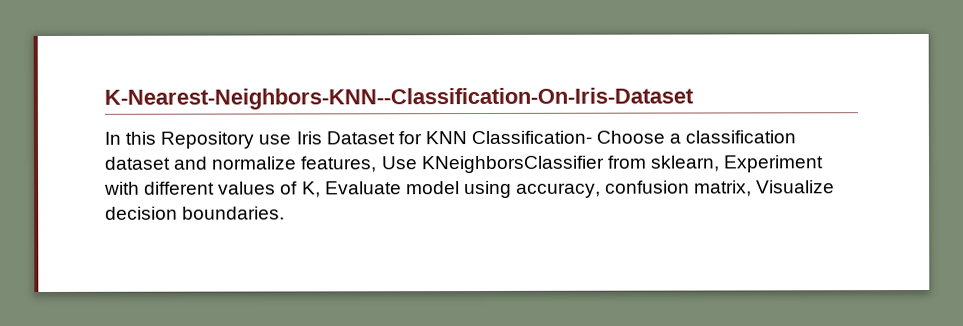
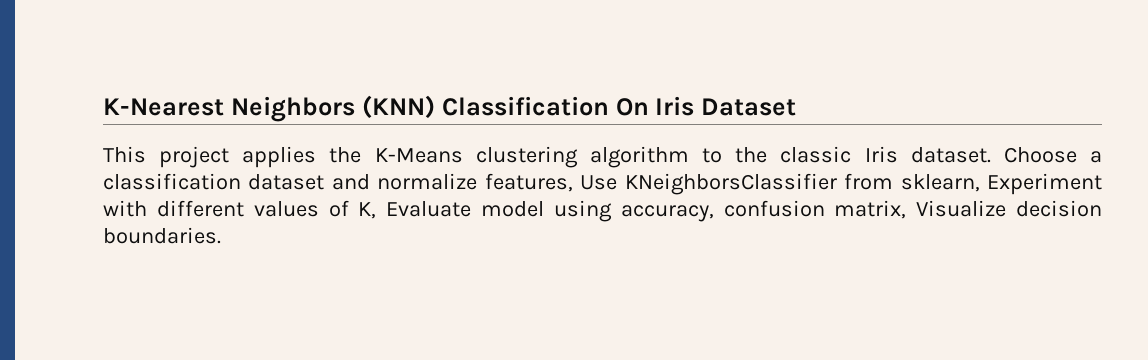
[104,87,694,110] [104,130,593,149] K-Nearest-Neighbors-KNN--Classification-On-Iris-Dataset // In this Repository use Iris Dataset for KNN Classification- -> [103,95,797,122] [103,146,991,168] K-Nearest Neighbors (KNN) Classification On Iris Dataset // This project applies the K-Means clustering algorithm to the classic Iris dataset.

